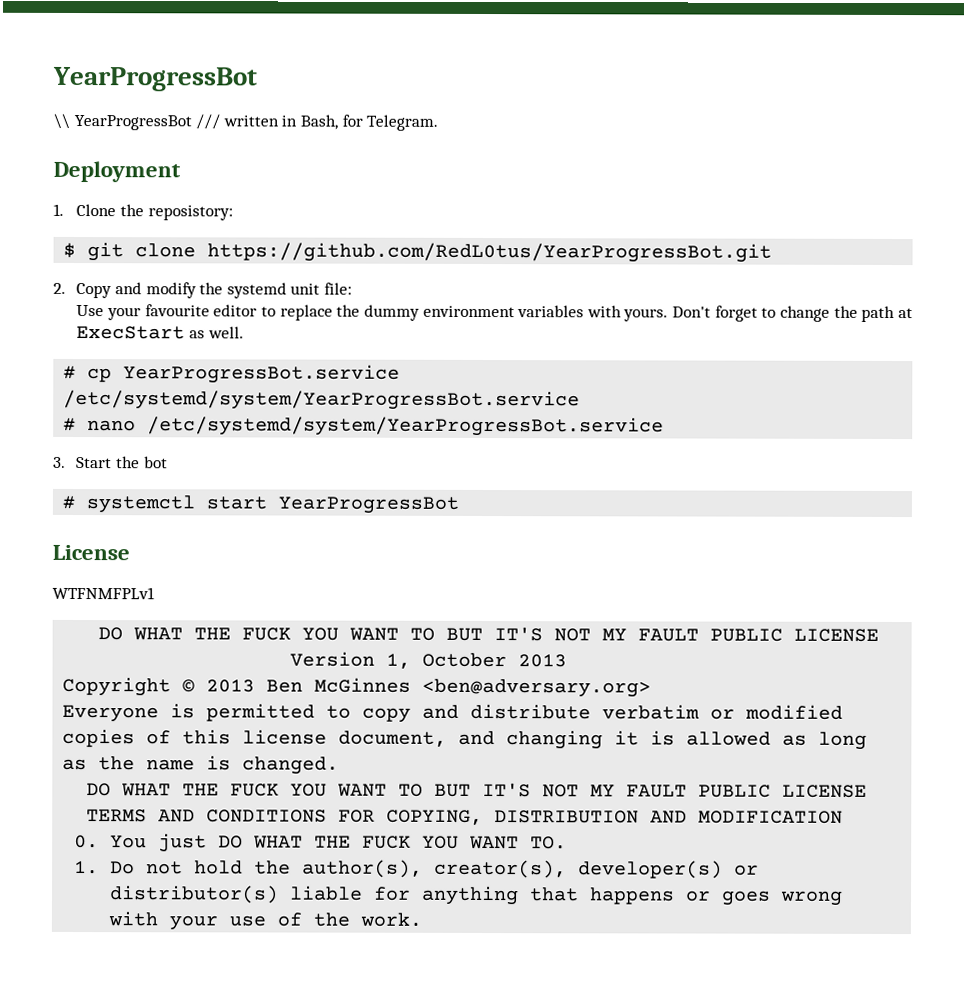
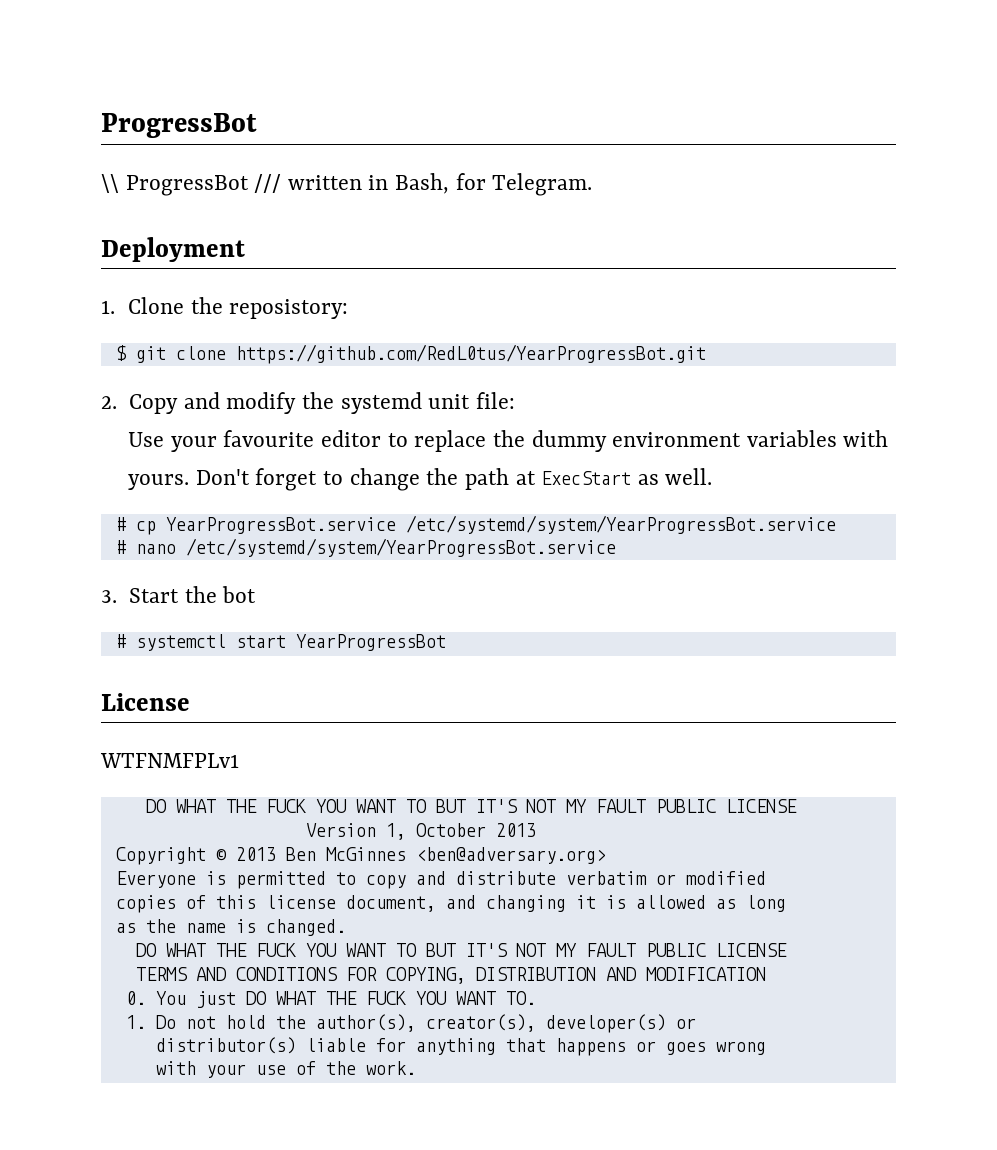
[52,66,258,92] YearProgressBot -> [101,113,257,138] ProgressBot
[73,115,192,131] YearProgressBot -> [125,175,249,196] ProgressBot

